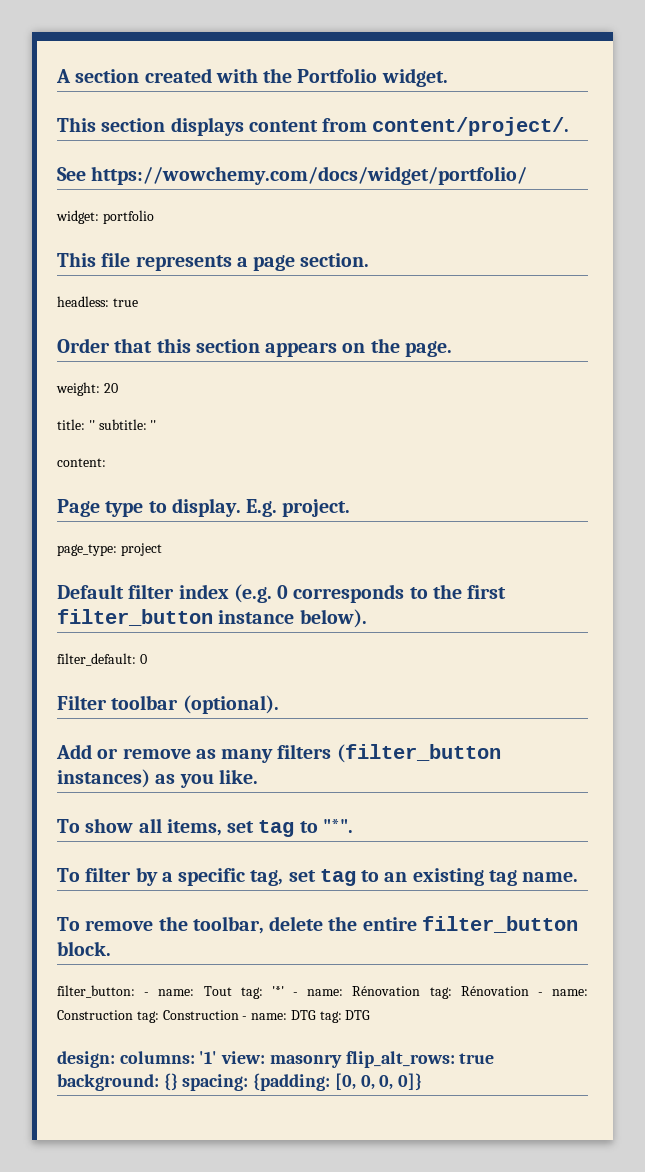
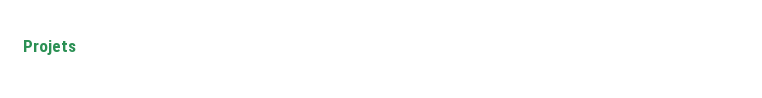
[56,68,448,87] [57,117,570,136] [57,166,528,185] [56,210,154,224] [57,252,370,271] [57,296,138,307] [57,338,452,357] [56,382,118,396] [57,419,157,430] [57,458,106,467] [57,498,351,517] [57,543,162,556] [57,584,507,603] [57,609,367,628] [57,653,147,666] [57,695,279,714] [56,744,501,763] [57,769,258,788] [57,818,353,837] [57,867,579,886] [57,916,578,934] [57,941,111,956] [57,985,588,999] [57,1010,371,1023] [57,1051,495,1068] [57,1073,423,1091] A section created with the Portfolio widget. // This section displays content from content/project/. // See https://wowchemy.com/docs/widget/portfolio/ // widget: portfolio // This file represents a page section. // headless: true // Order that this section appears on the page. // weight: 20 // title: '' subtitle: '' // content: // Page type to display. E.g. project. // page_type: project // Default filter index (e.g. 0 corresponds to the first filter_button instance below). // filter_default: 0 // Filter toolbar (optional). // Add or remove as many filters (filter_button instances) as you like. // To show all items, set tag to "*". // To filter by a specific tag, set tag to an existing tag name. // To remove the toolbar, delete the entire filter_button block. // filter_button: - name: Tout tag: '*' - name: Rénovation tag: Rénovation - name: Construction tag: Construction - name: DTG tag: DTG // design: columns: '1' view: masonry flip_alt_rows: true background: {} spacing: {padding: [0, 0, 0, 0]} -> [23,40,76,55] Projets

